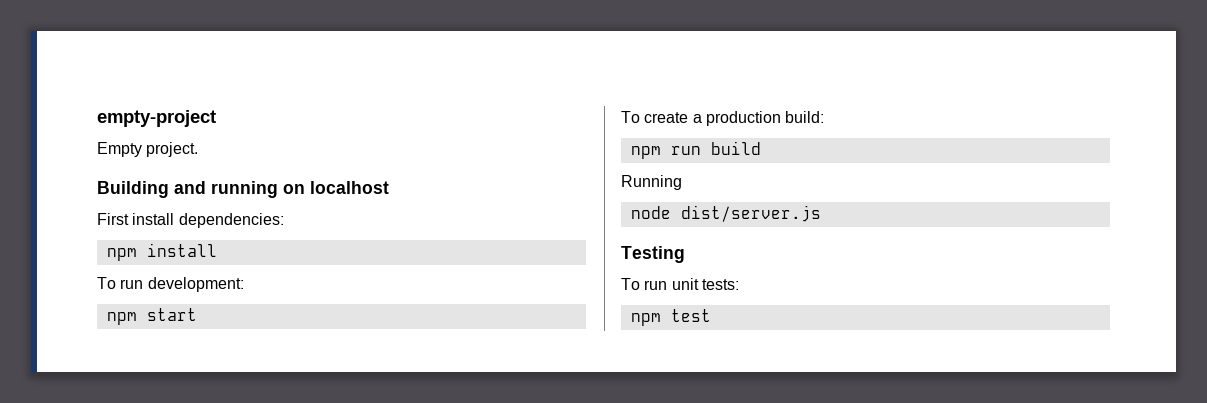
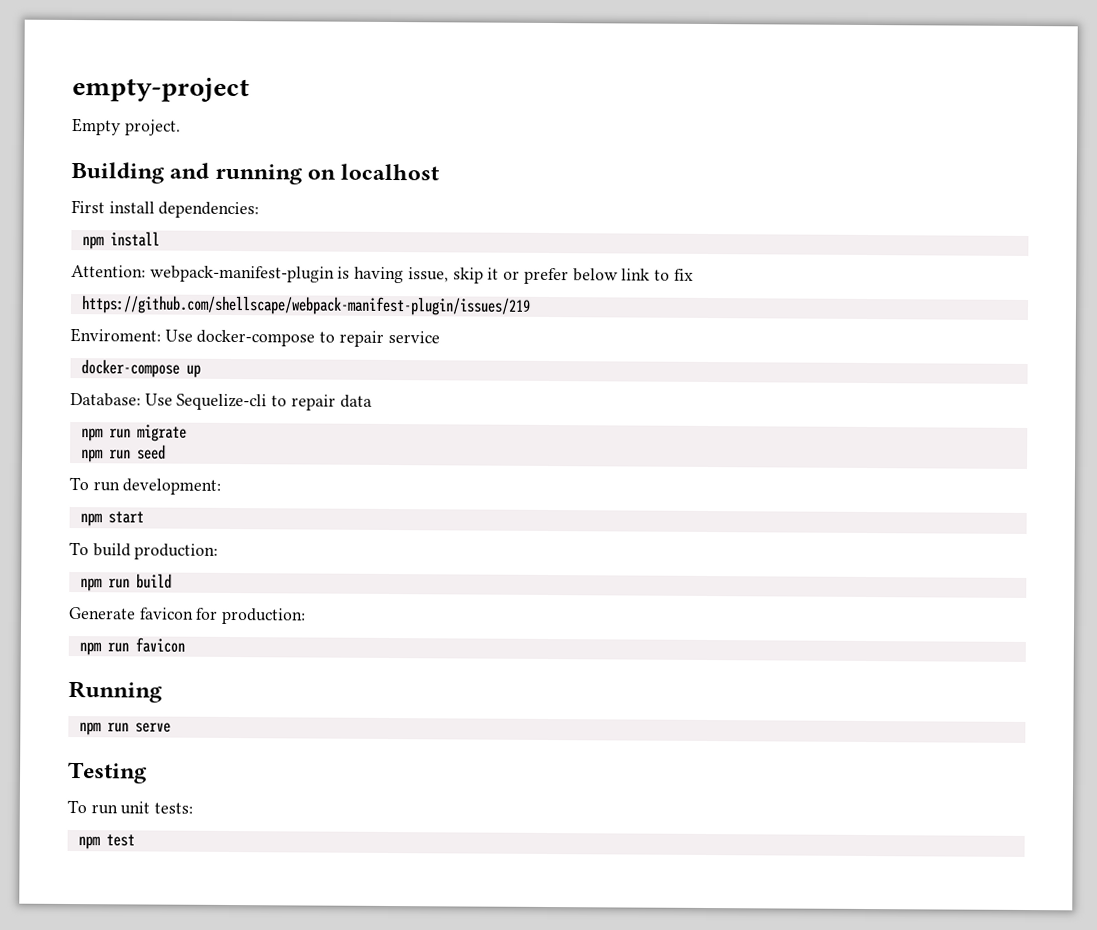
(217, 250) none -> [71,264,694,285] [80,295,531,316] [70,327,440,347] [80,359,201,378] [70,392,372,411] [80,424,187,442] [80,444,166,463] // Attention: webpack-manifest-plugin is having issue, skip it or prefer below link to fix // https://github.com/shellscape/webpack-manifest-plugin/issues/219 // Enviroment: Use docker-compose to repair service // docker-compose up // Database: Use Sequelize-cli to repair data // npm run migrate // npm run seed
[644,111,825,126] create a production build: -> [92,543,219,560] build production:
[621,175,682,190] [630,205,821,222] Running // node dist/server.js -> [69,606,307,625] [78,637,185,656] [68,680,162,703] [78,722,171,736] Generate favicon for production: // npm run favicon // Running // npm run serve

